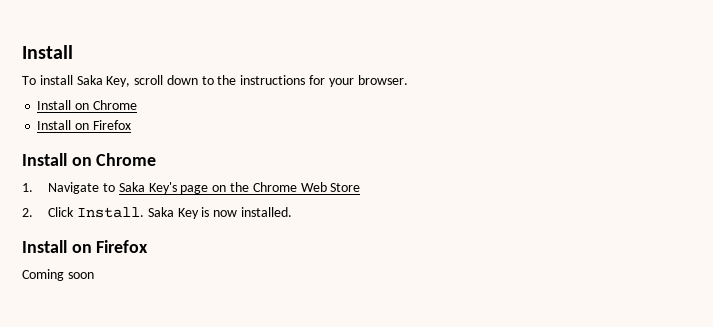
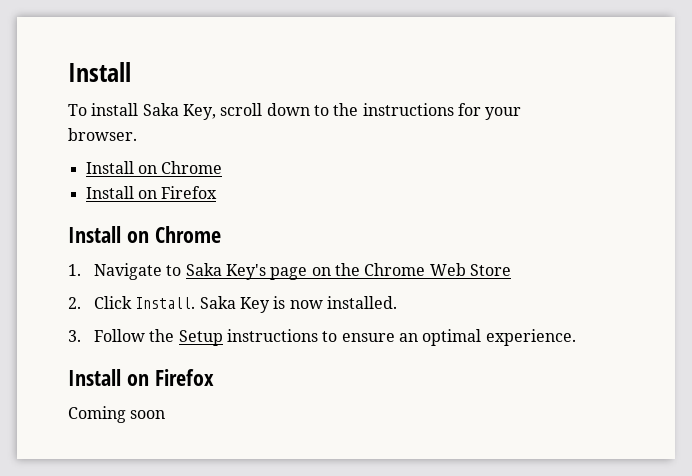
(293, 212) none -> [68,329,576,346] // 3. Follow the Setup instructions to ensure an optimal experience.

